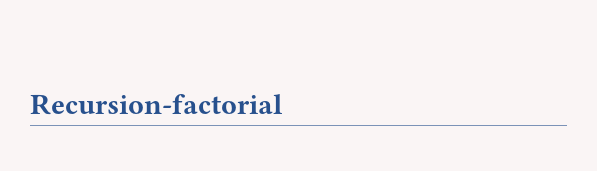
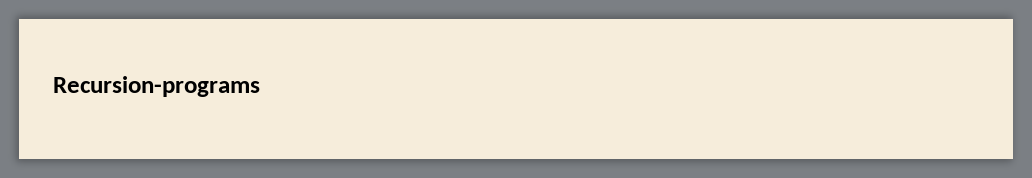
[30,94,283,115] Recursion-factorial -> [53,76,260,97] Recursion-programs

